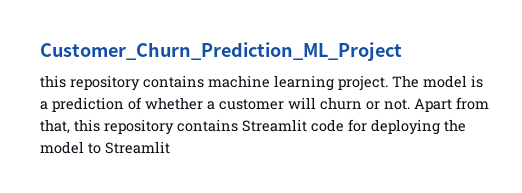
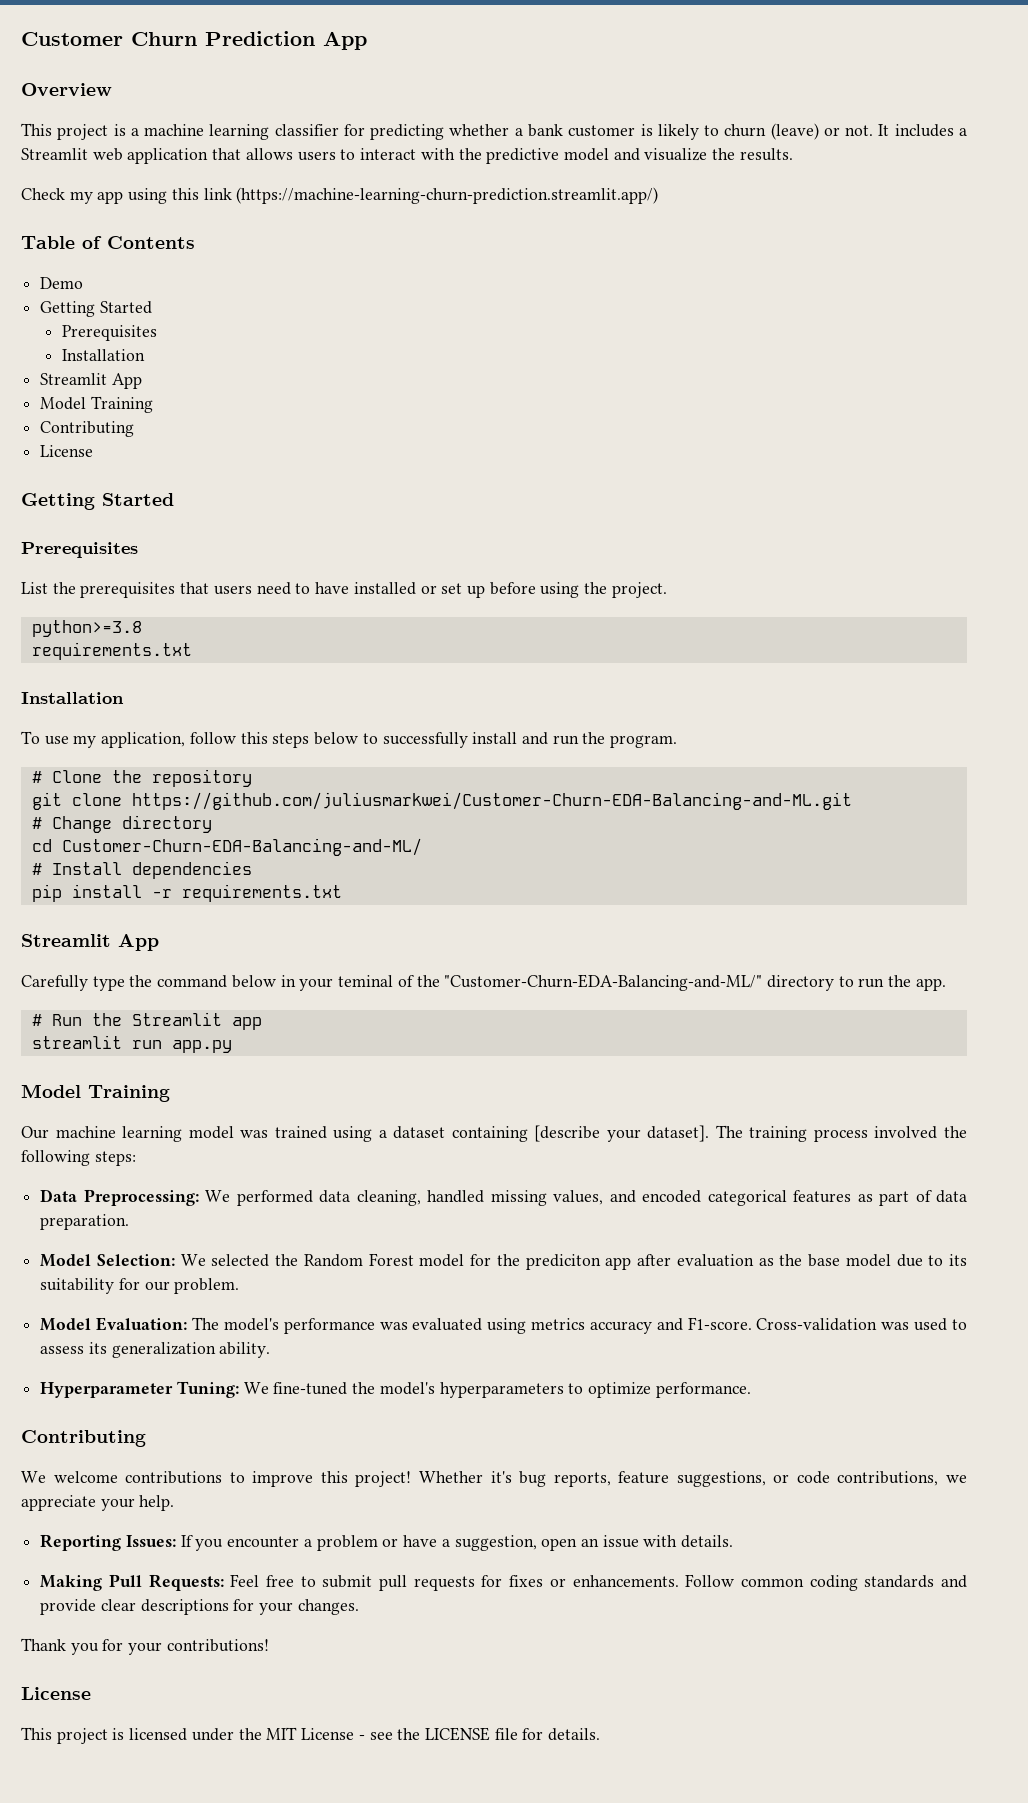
[40,42,402,61] [40,75,483,91] [40,97,489,112] [40,119,466,135] [40,141,170,154] Customer_Churn_Prediction_ML_Project // this repository contains machine learning project. The model is a prediction of whether a customer will churn or not. Apart from that, this repository contains Streamlit code for deploying the model to Streamlit -> [21,31,367,50] [21,83,112,96] [21,123,967,140] [21,148,793,164] [21,187,659,204] [21,236,195,249] [40,277,84,289] [40,301,152,317] [61,325,157,341] [61,349,145,361] [40,373,142,389] [40,396,153,413] [40,421,135,437] [40,445,94,457] [21,493,174,510] [21,542,138,558] [21,582,667,598] [31,620,142,637] [31,642,192,660] [21,692,124,704] [21,731,678,748] [31,769,252,787] [31,792,852,810] [31,815,212,833] [31,838,422,856] [31,861,252,879] [31,884,342,902] [21,934,159,951] [21,974,946,991] [31,1012,262,1030] [31,1035,232,1053] [21,1084,170,1102] [21,1125,967,1142] [21,1150,136,1166] [40,1189,967,1206] [40,1214,130,1230] [40,1253,967,1270] [40,1278,240,1294] [40,1317,968,1334] [40,1342,271,1358] [40,1381,751,1398] [21,1430,146,1447] [21,1471,967,1487] [21,1495,175,1511] [40,1534,734,1551] [40,1574,968,1591] [40,1599,359,1615] [21,1638,269,1655] [21,1687,91,1700] [21,1727,601,1744] Customer Churn Prediction App // Overview // This project is a machine learning classifier for predicting whether a bank customer is likely to churn (leave) or not. It includes a Streamlit web application that allows users to interact with the predictive model and visualize the results. // Check my app using this link (https://machine-learning-churn-prediction.streamlit.app/) // Table of Contents // Demo // Getting Started // Prerequisites // Installation // Streamlit App // Model Training // Contributing // License // Getting Started // Prerequisites // List the prerequisites that users need to have installed or set up before using the project. // python>=3.8 // requirements.txt // Installation // To use my application, follow this steps below to successfully install and run the program. // # Clone the repository // git clone https://github.com/juliusmarkwei/Customer-Churn-EDA-Balancing-and-ML.git // # Change directory // cd Customer-Churn-EDA-Balancing-and-ML/ // # Install dependencies // pip install -r requirements.txt // Streamlit App // Carefully type the command below in your teminal of the "Customer-Churn-EDA-Balancing-and-ML/" directory to run the app. // # Run the Streamlit app // streamlit run app.py // Model Training // Our machine learning model was trained using a dataset containing [describe your dataset]. The training process involved the following steps: // Data Preprocessing: We performed data cleaning, handled missing values, and encoded categorical features as part of data preparation. // Model Selection: We selected the Random Forest model for the prediciton app after evaluation as the base model due to its suitability for our problem. // Model Evaluation: The model's performance was evaluated using metrics accuracy and F1-score. Cross-validation was used to assess its generalization ability. // Hyperparameter Tuning: We fine-tuned the model's hyperparameters to optimize performance. // Contributing // We welcome contributions to improve this project! Whether it's bug reports, feature suggestions, or code contributions, we appreciate your help. // Reporting Issues: If you encounter a problem or have a suggestion, open an issue with details. // Making Pull Requests: Feel free to submit pull requests for fixes or enhancements. Follow common coding standards and provide clear descriptions for your changes. // Thank you for your contributions! // License // This project is licensed under the MIT License - see the LICENSE file for details.

